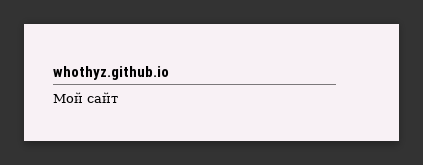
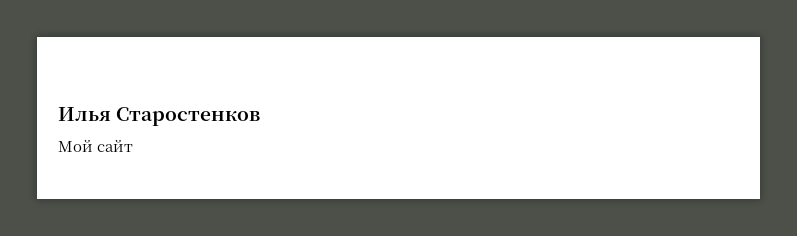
[53,66,169,80] whothyz.github.io -> [58,107,261,126] Илья Старостенков

